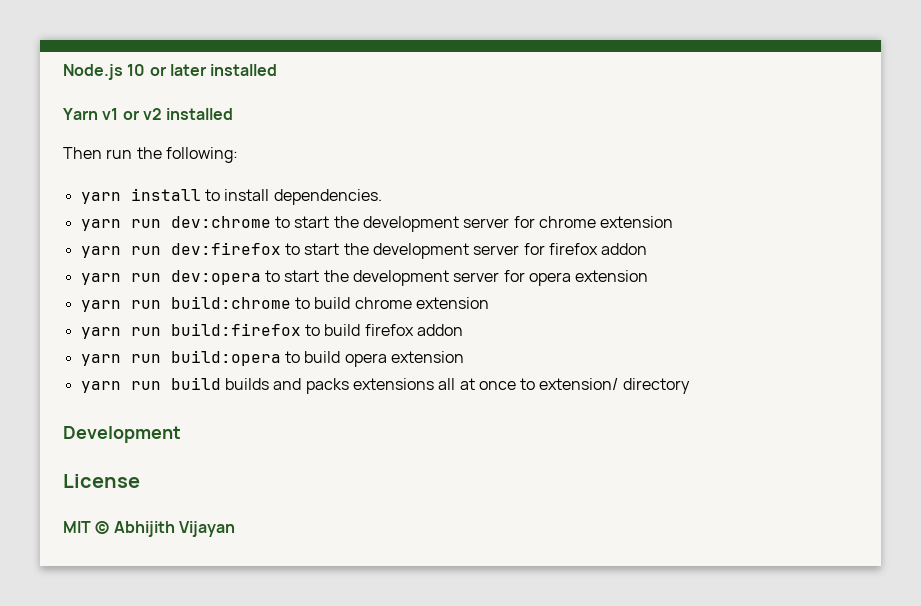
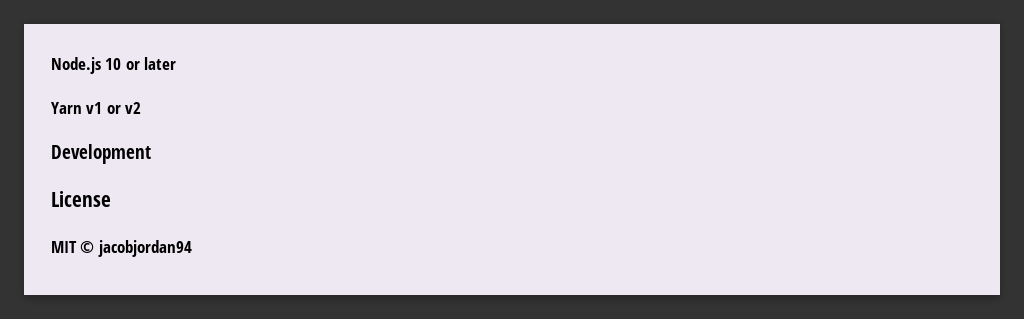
[210,64,278,76] installed -> (177, 63) none
[166,108,234,120] [63,147,238,163] [80,188,382,205] [80,216,674,232] [80,242,648,259] [80,270,649,286] [80,296,489,312] [80,323,463,339] [80,350,464,367] [80,377,690,394] installed // Then run the following: // yarn install to install dependencies. // yarn run dev:chrome to start the development server for chrome extension // yarn run dev:firefox to start the development server for firefox addon // yarn run dev:opera to start the development server for opera extension // yarn run build:chrome to build chrome extension // yarn run build:firefox to build firefox addon // yarn run build:opera to build opera extension // yarn run build builds and packs extensions all at once to extension/ directory -> (142, 108) none
[113,521,235,537] Abhijith Vijayan -> [97,240,192,257] jacobjordan94

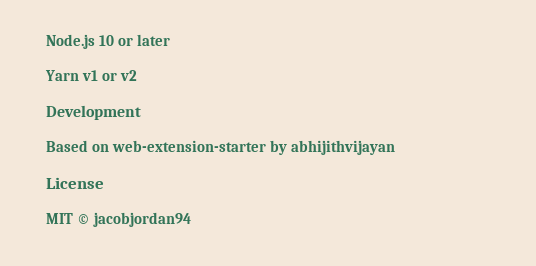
(151, 154) none -> [46,140,395,155] // Based on web-extension-starter by abhijithvijayan

